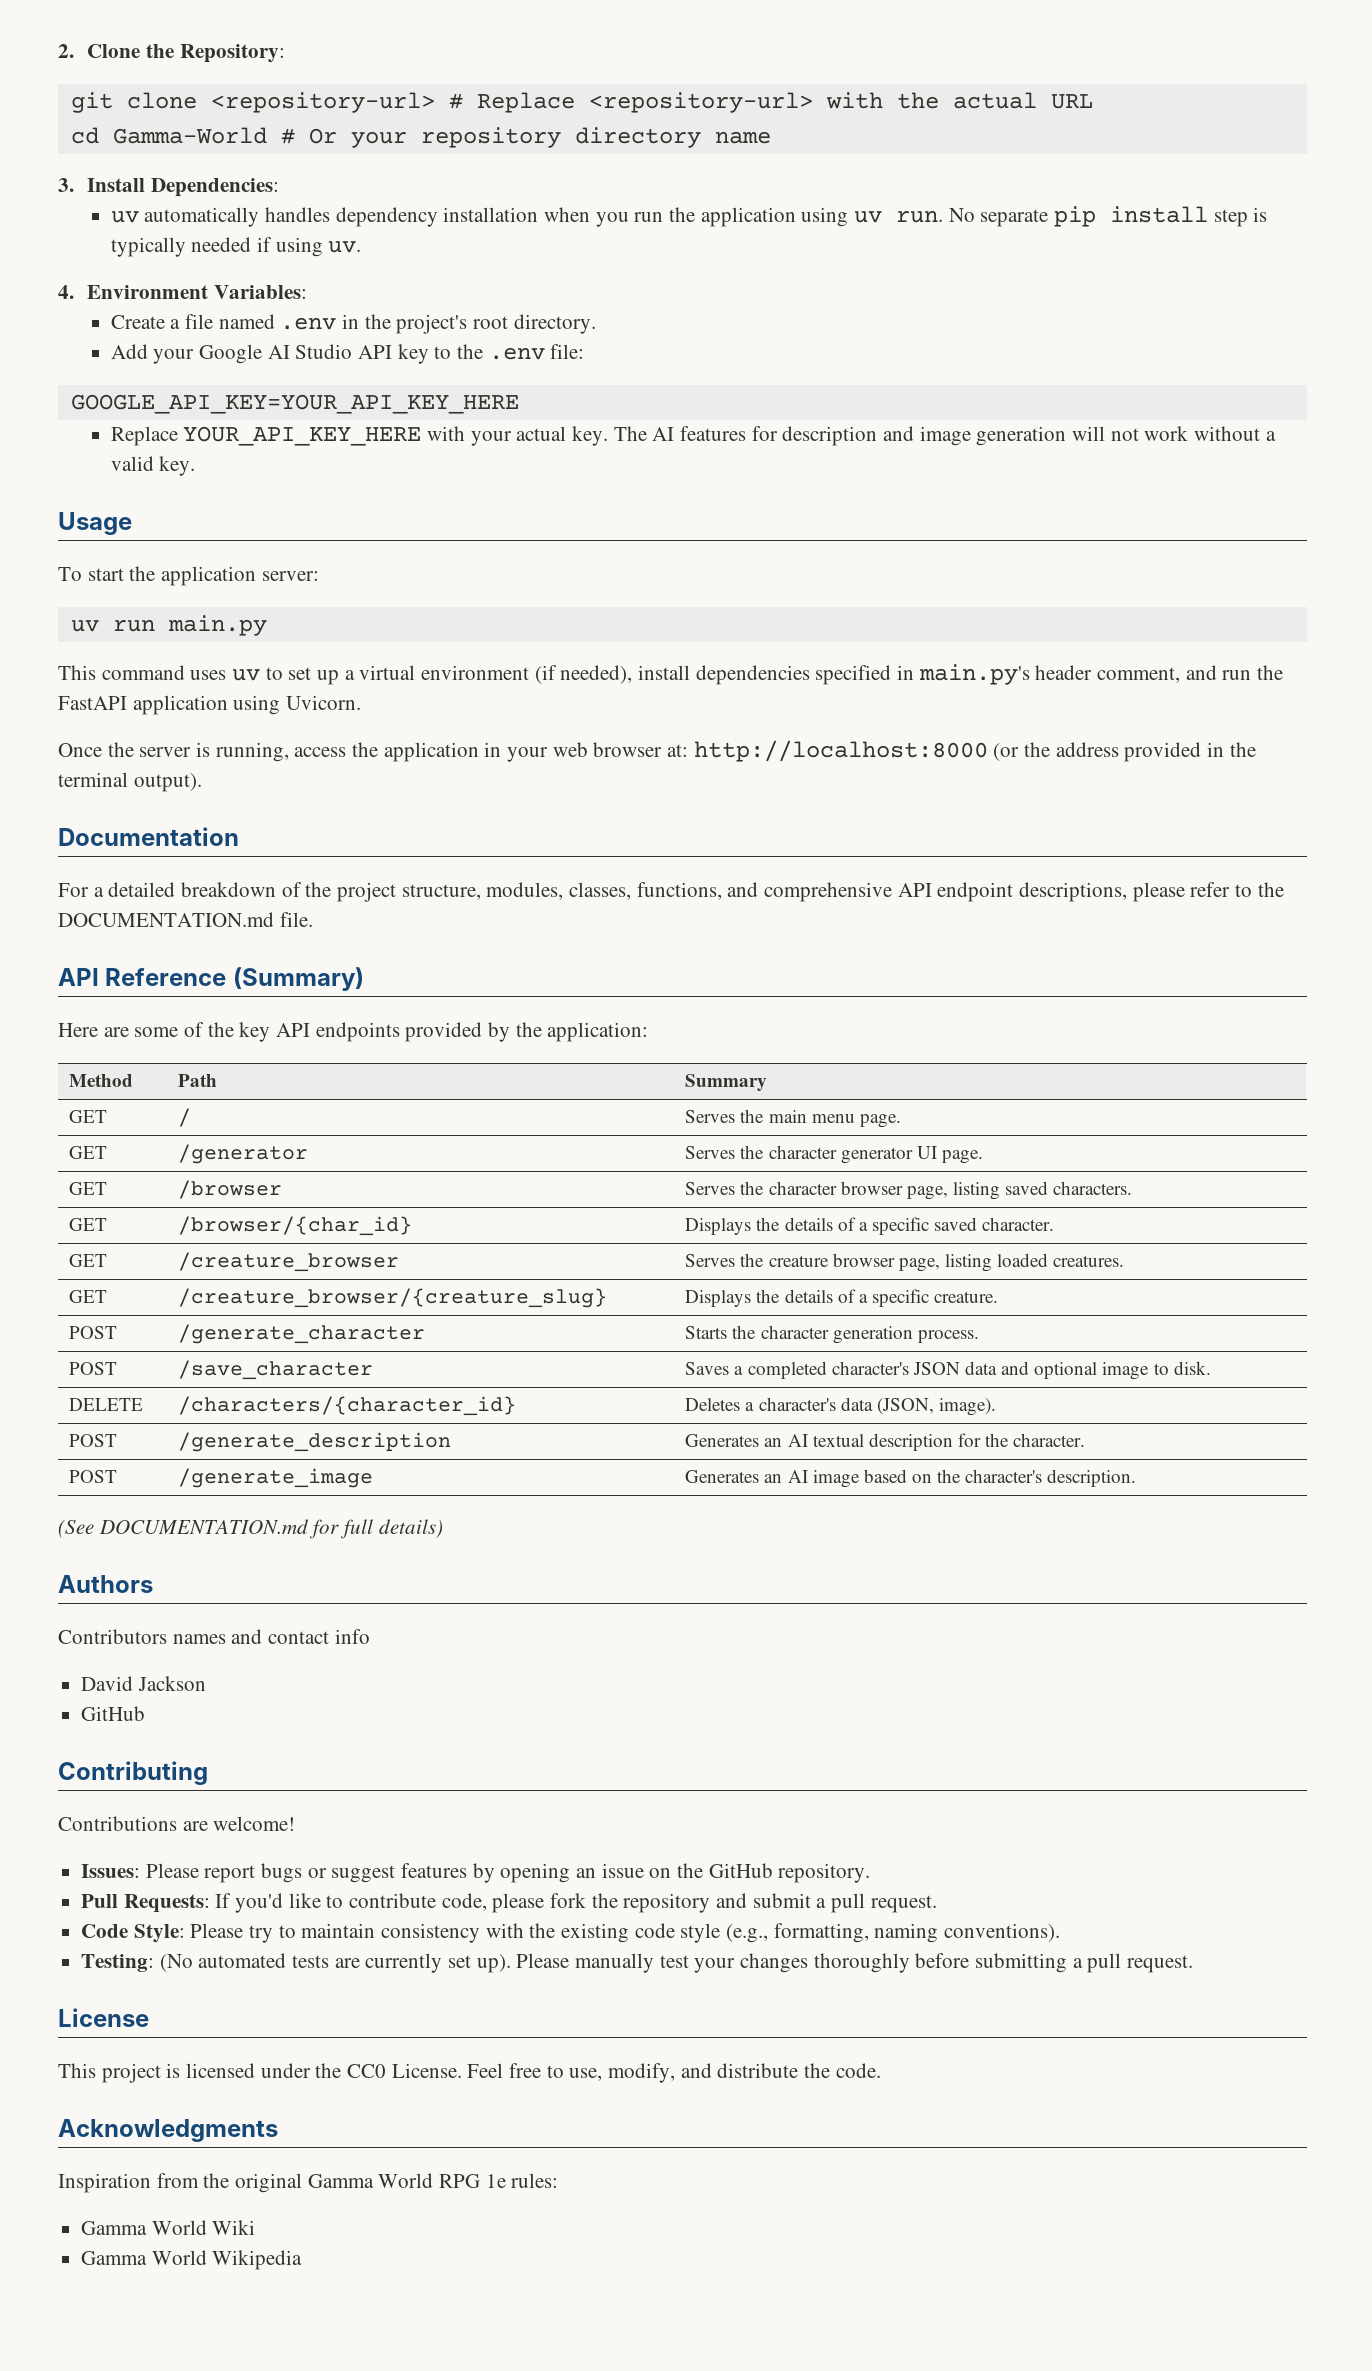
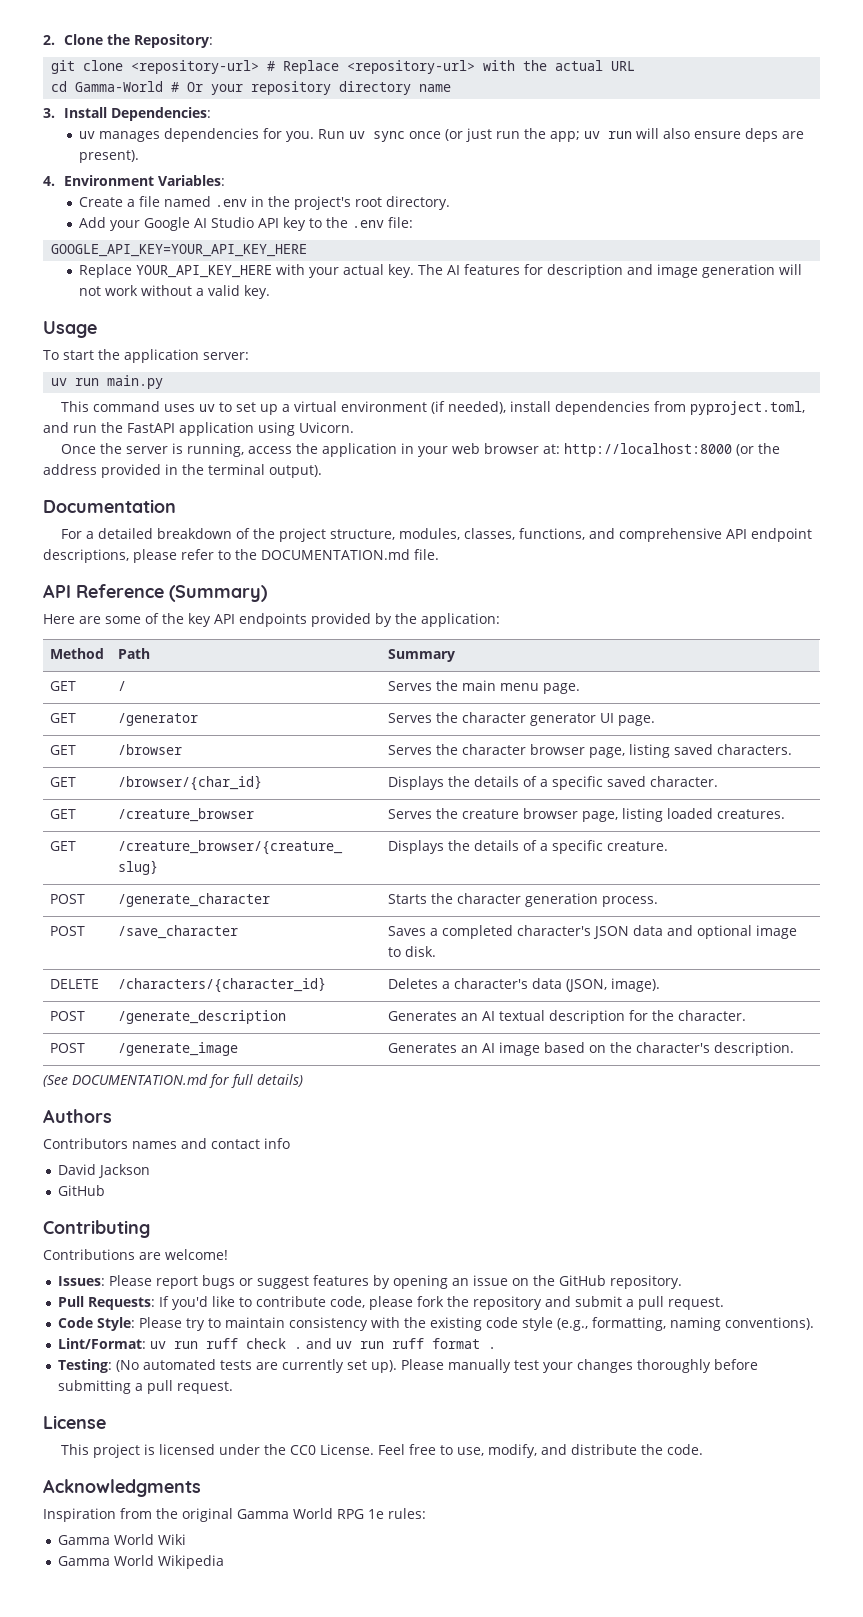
[144,206,1268,227] [110,237,362,257] automatically handles dependency installation when you run the application using uv run. No separate pip install step is typically needed if using uv. -> [98,128,804,142] [78,150,139,163] manages dependencies for you. Run uv sync once (or just run the app; uv run will also ensure deps are present).
[815,664,1181,685] specified in main.py's header comment, -> [653,401,805,415] from pyproject.toml,
(1061, 1932) none -> [57,1338,496,1349] // Lint/Format: uv run ruff check . and uv run ruff format .

